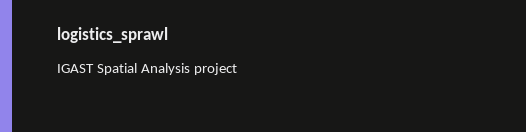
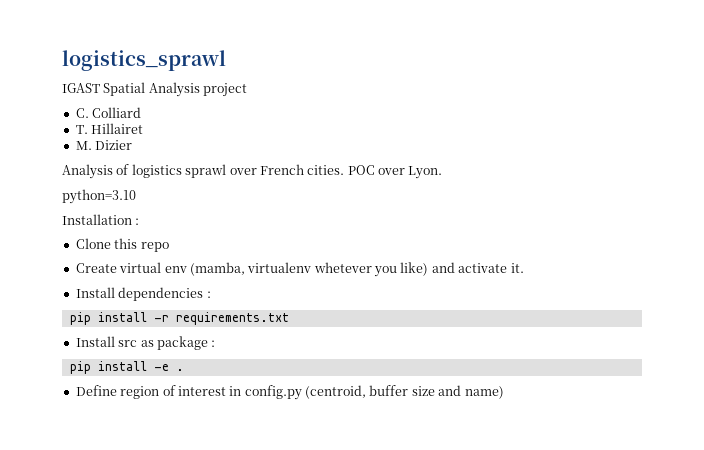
(237, 69) none -> [75,107,142,118] [75,123,144,134] [75,140,133,150] [62,164,443,179] [62,189,136,204] [62,214,140,225] [75,238,169,252] [75,262,524,277] [75,287,211,301] [69,312,289,325] [75,336,216,350] [69,361,184,374] [75,385,504,400] // C. Colliard // T. Hillairet // M. Dizier // Analysis of logistics sprawl over French cities. POC over Lyon. // python=3.10 // Installation : // Clone this repo // Create virtual env (mamba, virtualenv whetever you like) and activate it. // Install dependencies : // pip install -r requirements.txt // Install src as package : // pip install -e . // Define region of interest in config.py (centroid, buffer size and name)

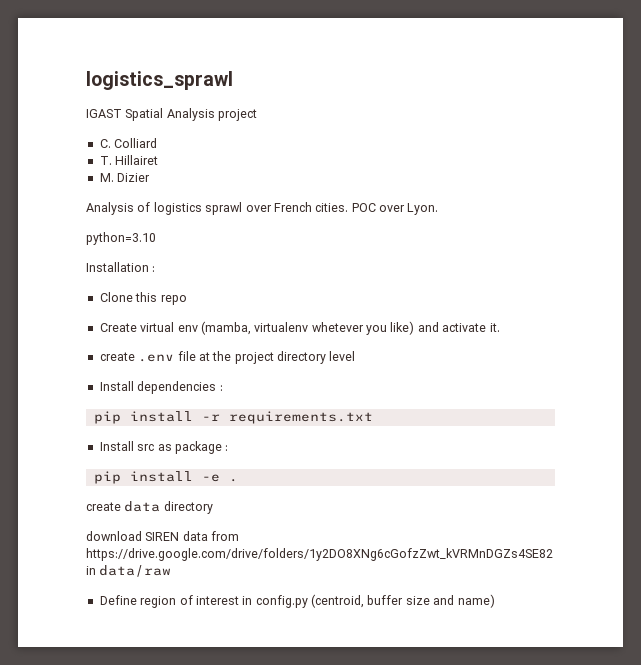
(524, 268) none -> [99,351,356,364] // create .env file at the project directory level
(184, 370) none -> [86,501,213,514] [86,531,240,541] [86,548,553,561] [86,565,172,577] // create data directory // download SIREN data from https://drive.google.com/drive/folders/1y2DO8XNg6cGofzZwt_kVRMnDGZs4SE82 in data/raw

